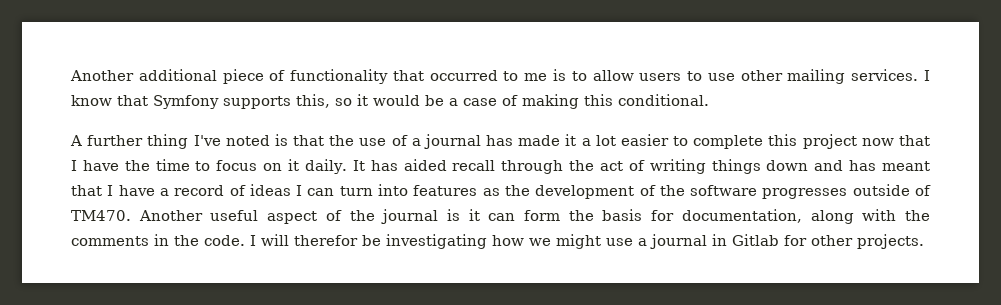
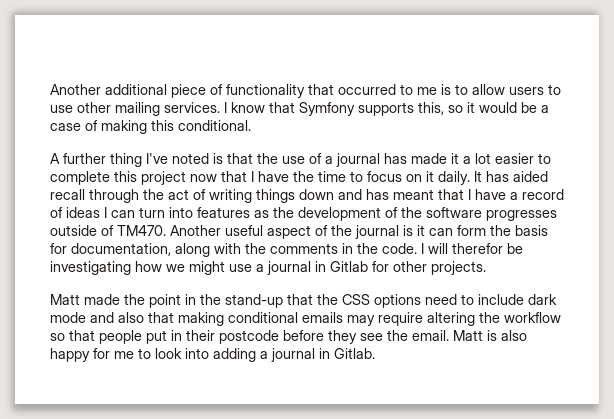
(924, 241) none -> [50,294,557,308] [50,312,561,326] [50,330,527,344] [50,348,375,362] // Matt made the point in the stand-up that the CSS options need to include dark mode and also that making conditional emails may require altering the workflow so that people put in their postcode before they see the email. Matt is also happy for me to look into adding a journal in Gitlab.

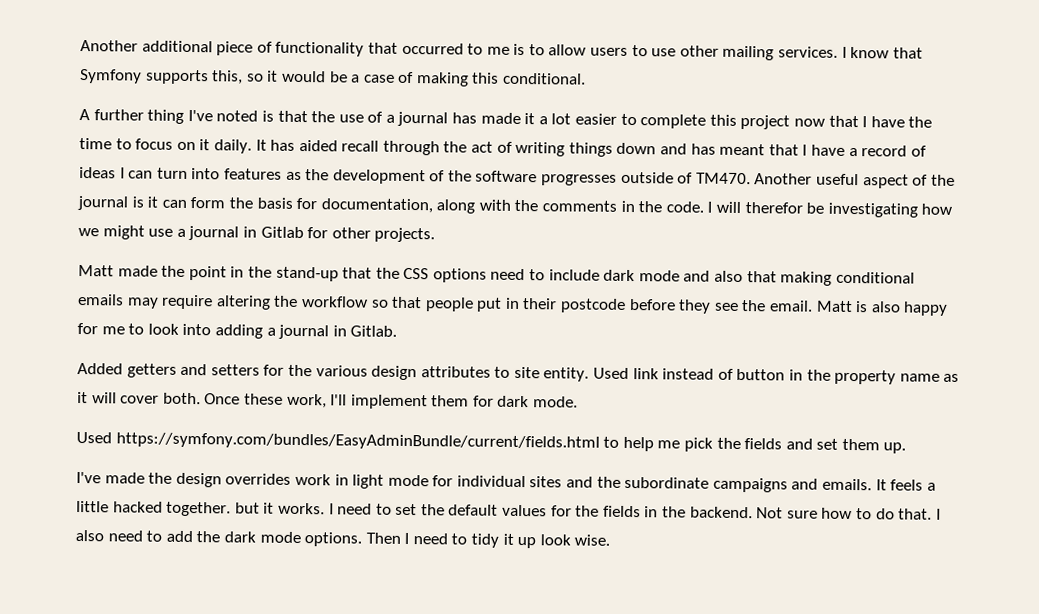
(375, 353) none -> [77,362,960,385] [77,391,579,410] [76,431,907,454] [76,471,936,493] [76,500,941,520] [75,529,611,549] // Added getters and setters for the various design attributes to site entity. Used link instead of button in the property name as it will cover both. Once these work, I'll implement them for dark mode. // Used https://symfony.com/bundles/EasyAdminBundle/current/fields.html to help me pick the fields and set them up. // I've made the design overrides work in light mode for individual sites and the subordinate campaigns and emails. It feels a little hacked together. but it works. I need to set the default values for the fields in the backend. Not sure how to do that. I also need to add the dark mode options. Then I need to tidy it up look wise.

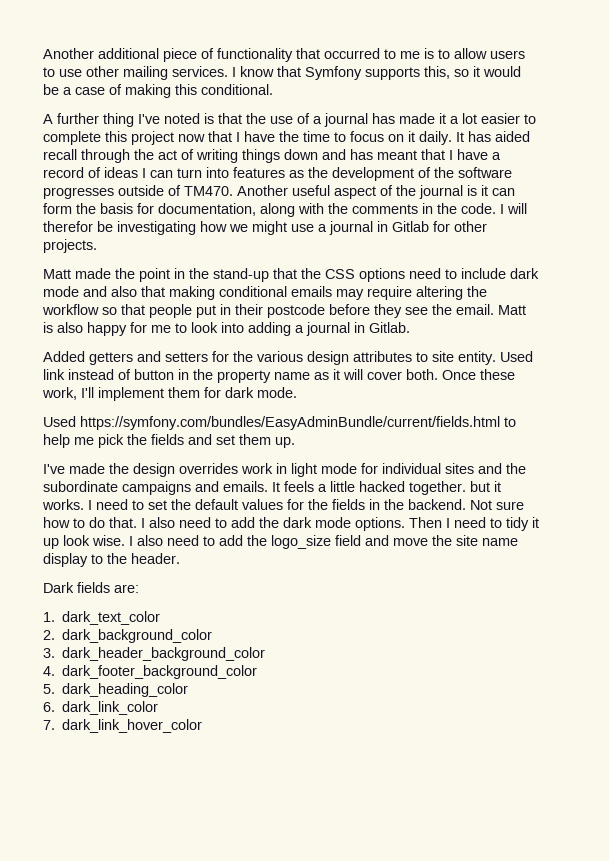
(611, 540) none -> [129,535,518,549] [43,553,180,567] [43,582,139,593] [43,611,161,625] [43,629,213,643] [43,647,266,661] [43,665,258,679] [43,683,189,697] [43,701,159,715] [43,719,203,733] I also need to add the logo_size field and move the site name display to the header. // Dark fields are: // 1. dark_text_color // 2. dark_background_color // 3. dark_header_background_color // 4. dark_footer_background_color // 5. dark_heading_color // 6. dark_link_color // 7. dark_link_hover_color

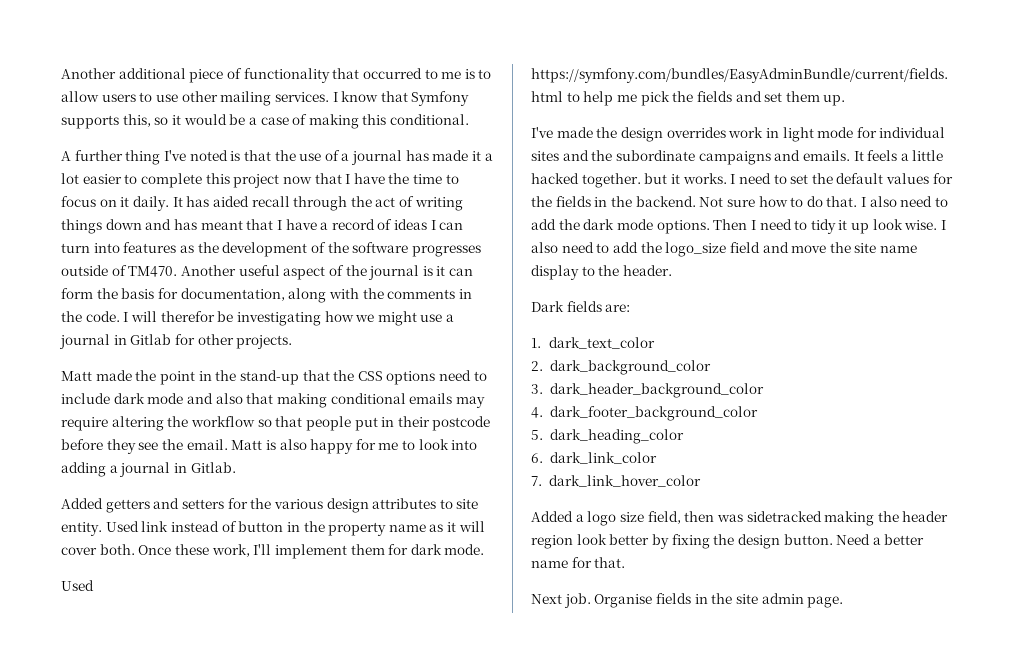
(203, 726) none -> [531,511,949,526] [531,534,925,549] [531,557,626,568] [531,593,844,608] // Added a logo size field, then was sidetracked making the header region look better by fixing the design button. Need a better name for that. // Next job. Organise fields in the site admin page.

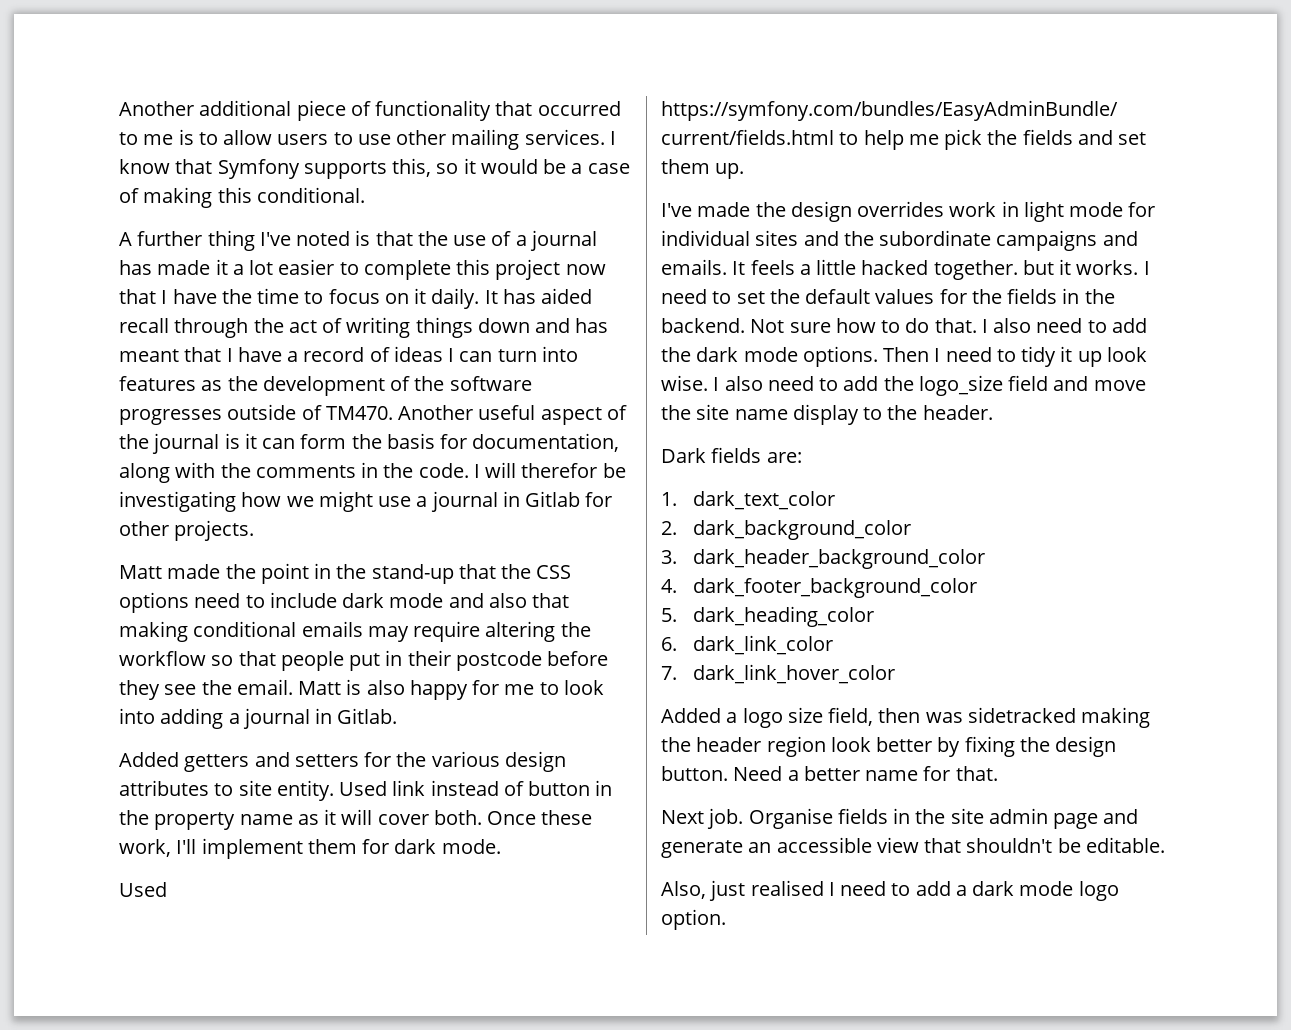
[807,596,844,608] page. -> [1053,809,1139,829] [661,837,1165,858] [661,880,1119,901] [661,909,726,930] page and generate an accessible view that shouldn't be editable. // Also, just realised I need to add a dark mode logo option.

